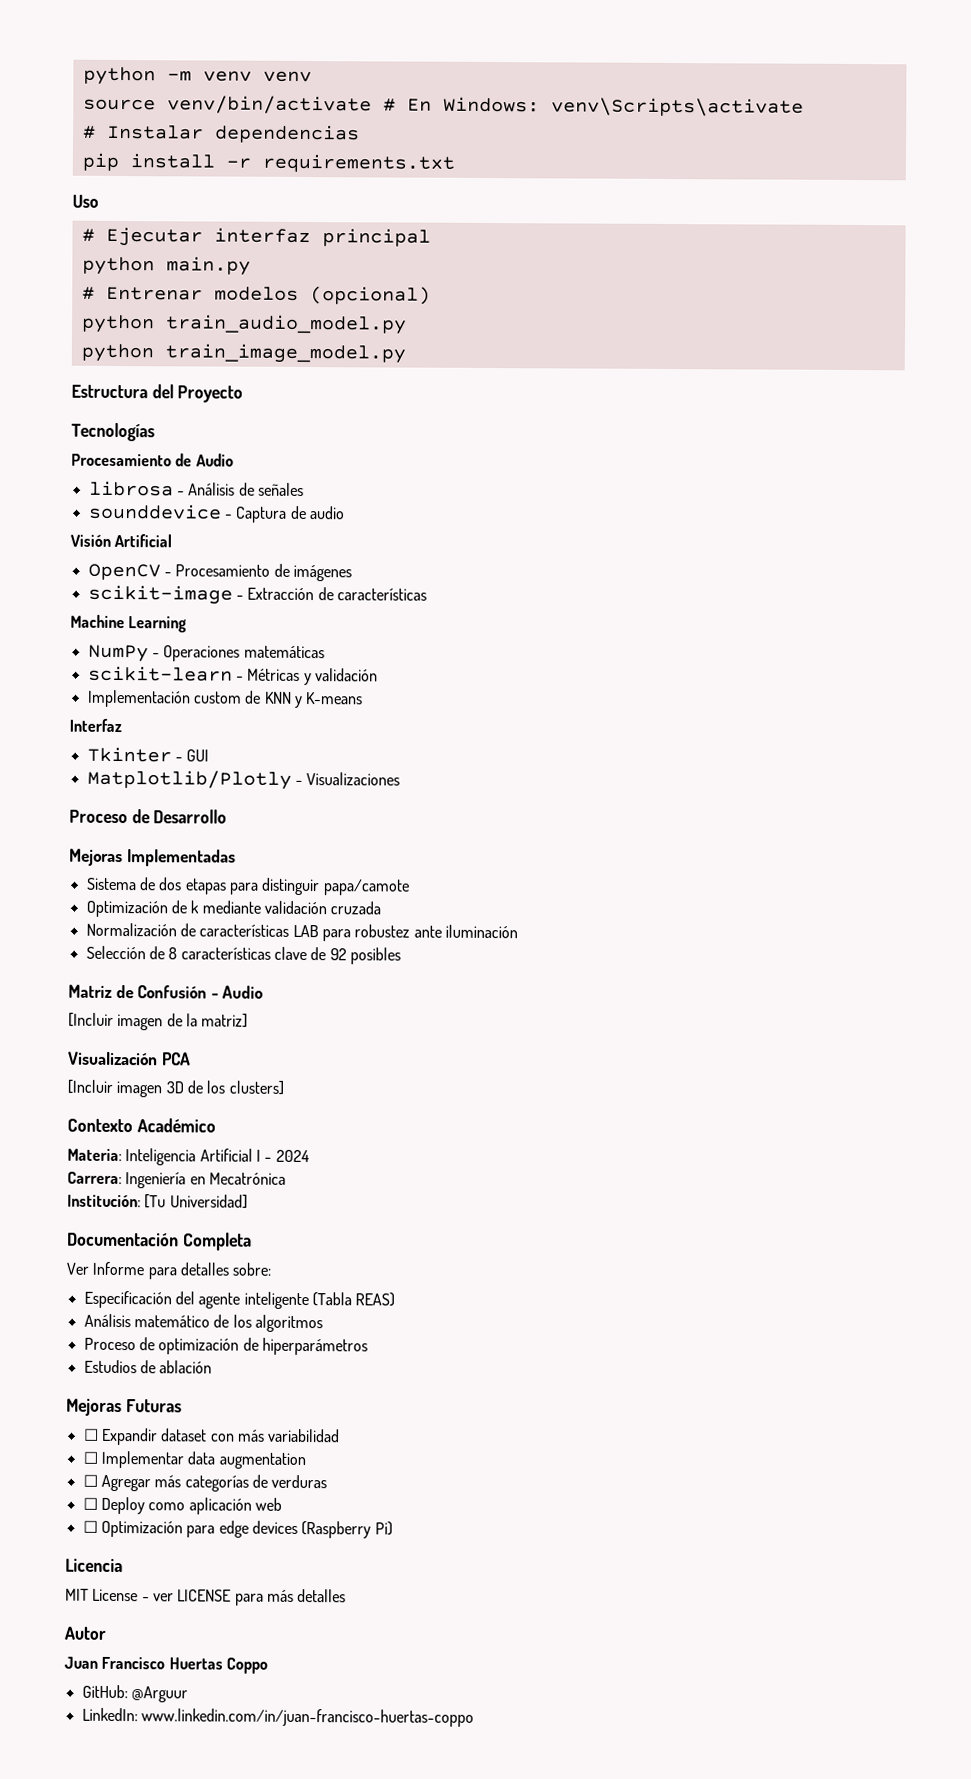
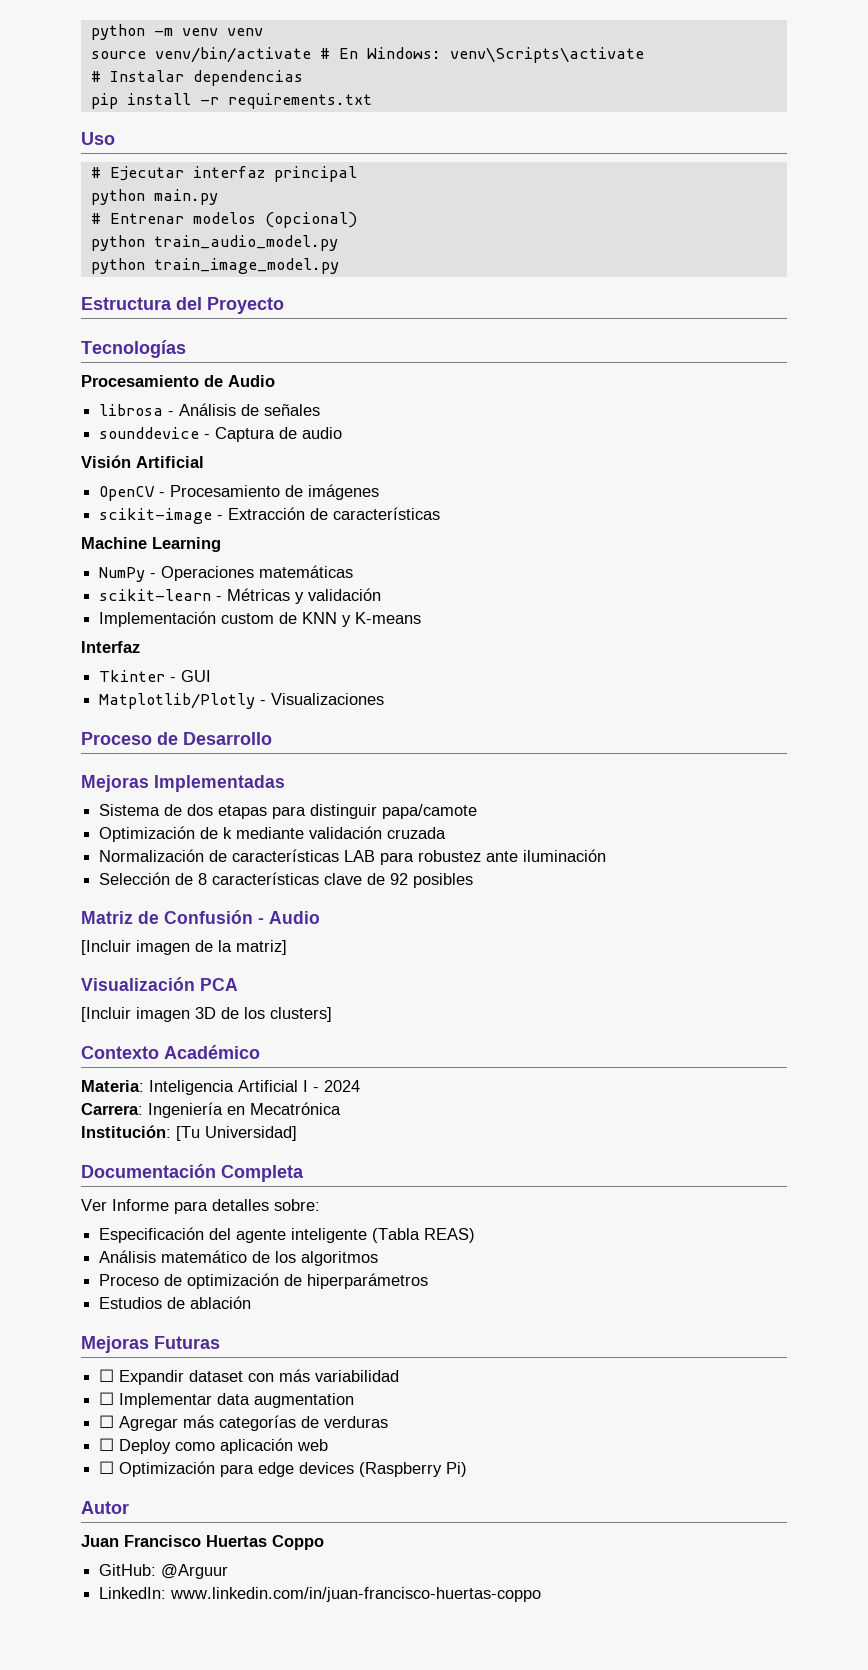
[65,1558,123,1573] [65,1588,347,1606] // Licencia // MIT License - ver LICENSE para más detalles -> (468, 1469) none

